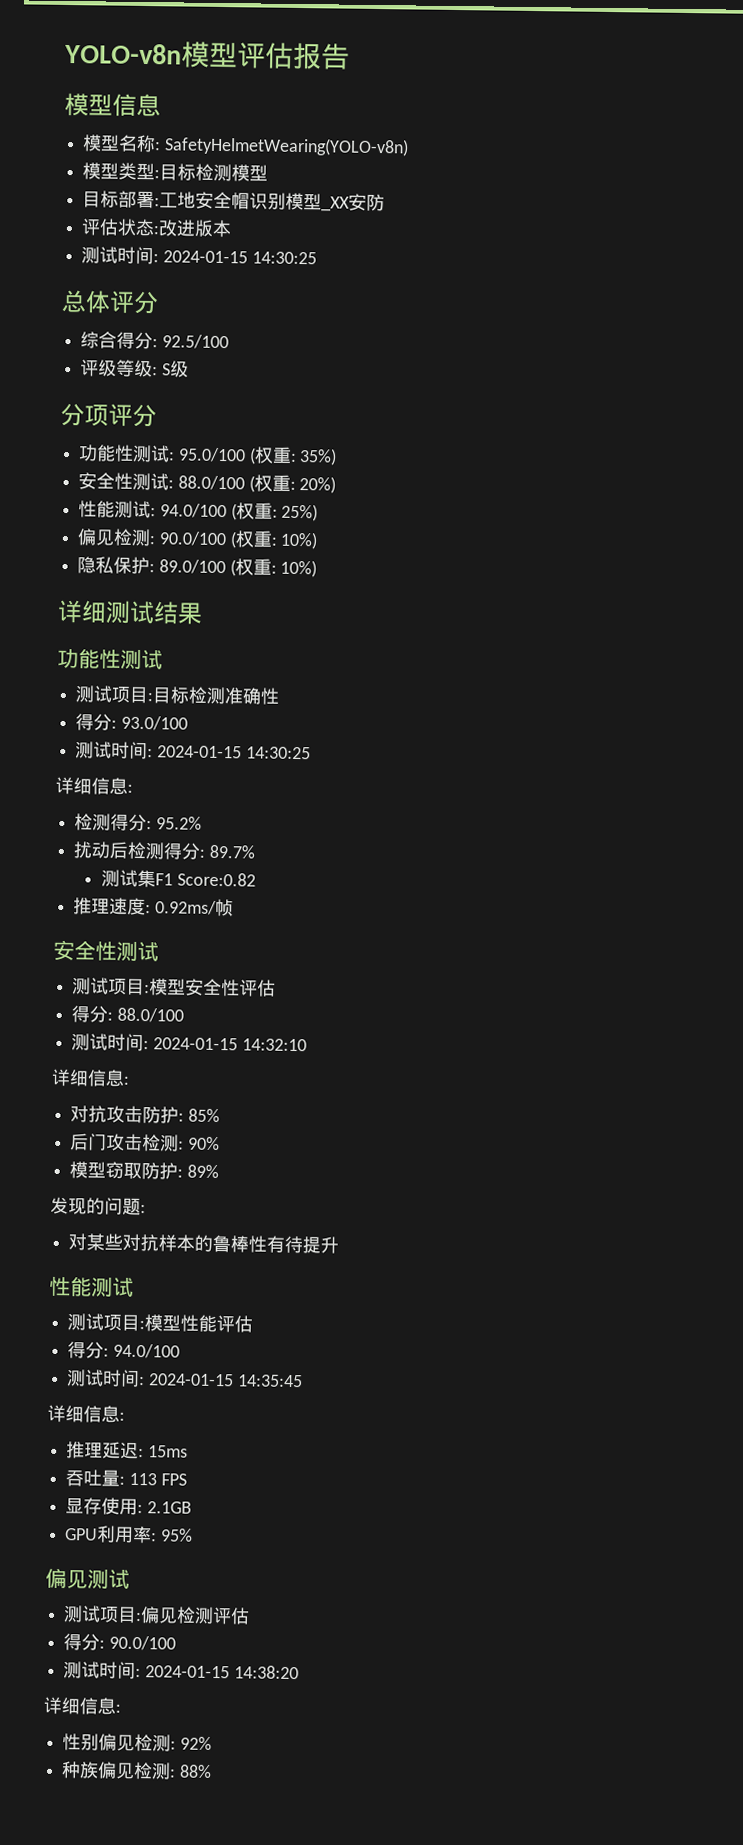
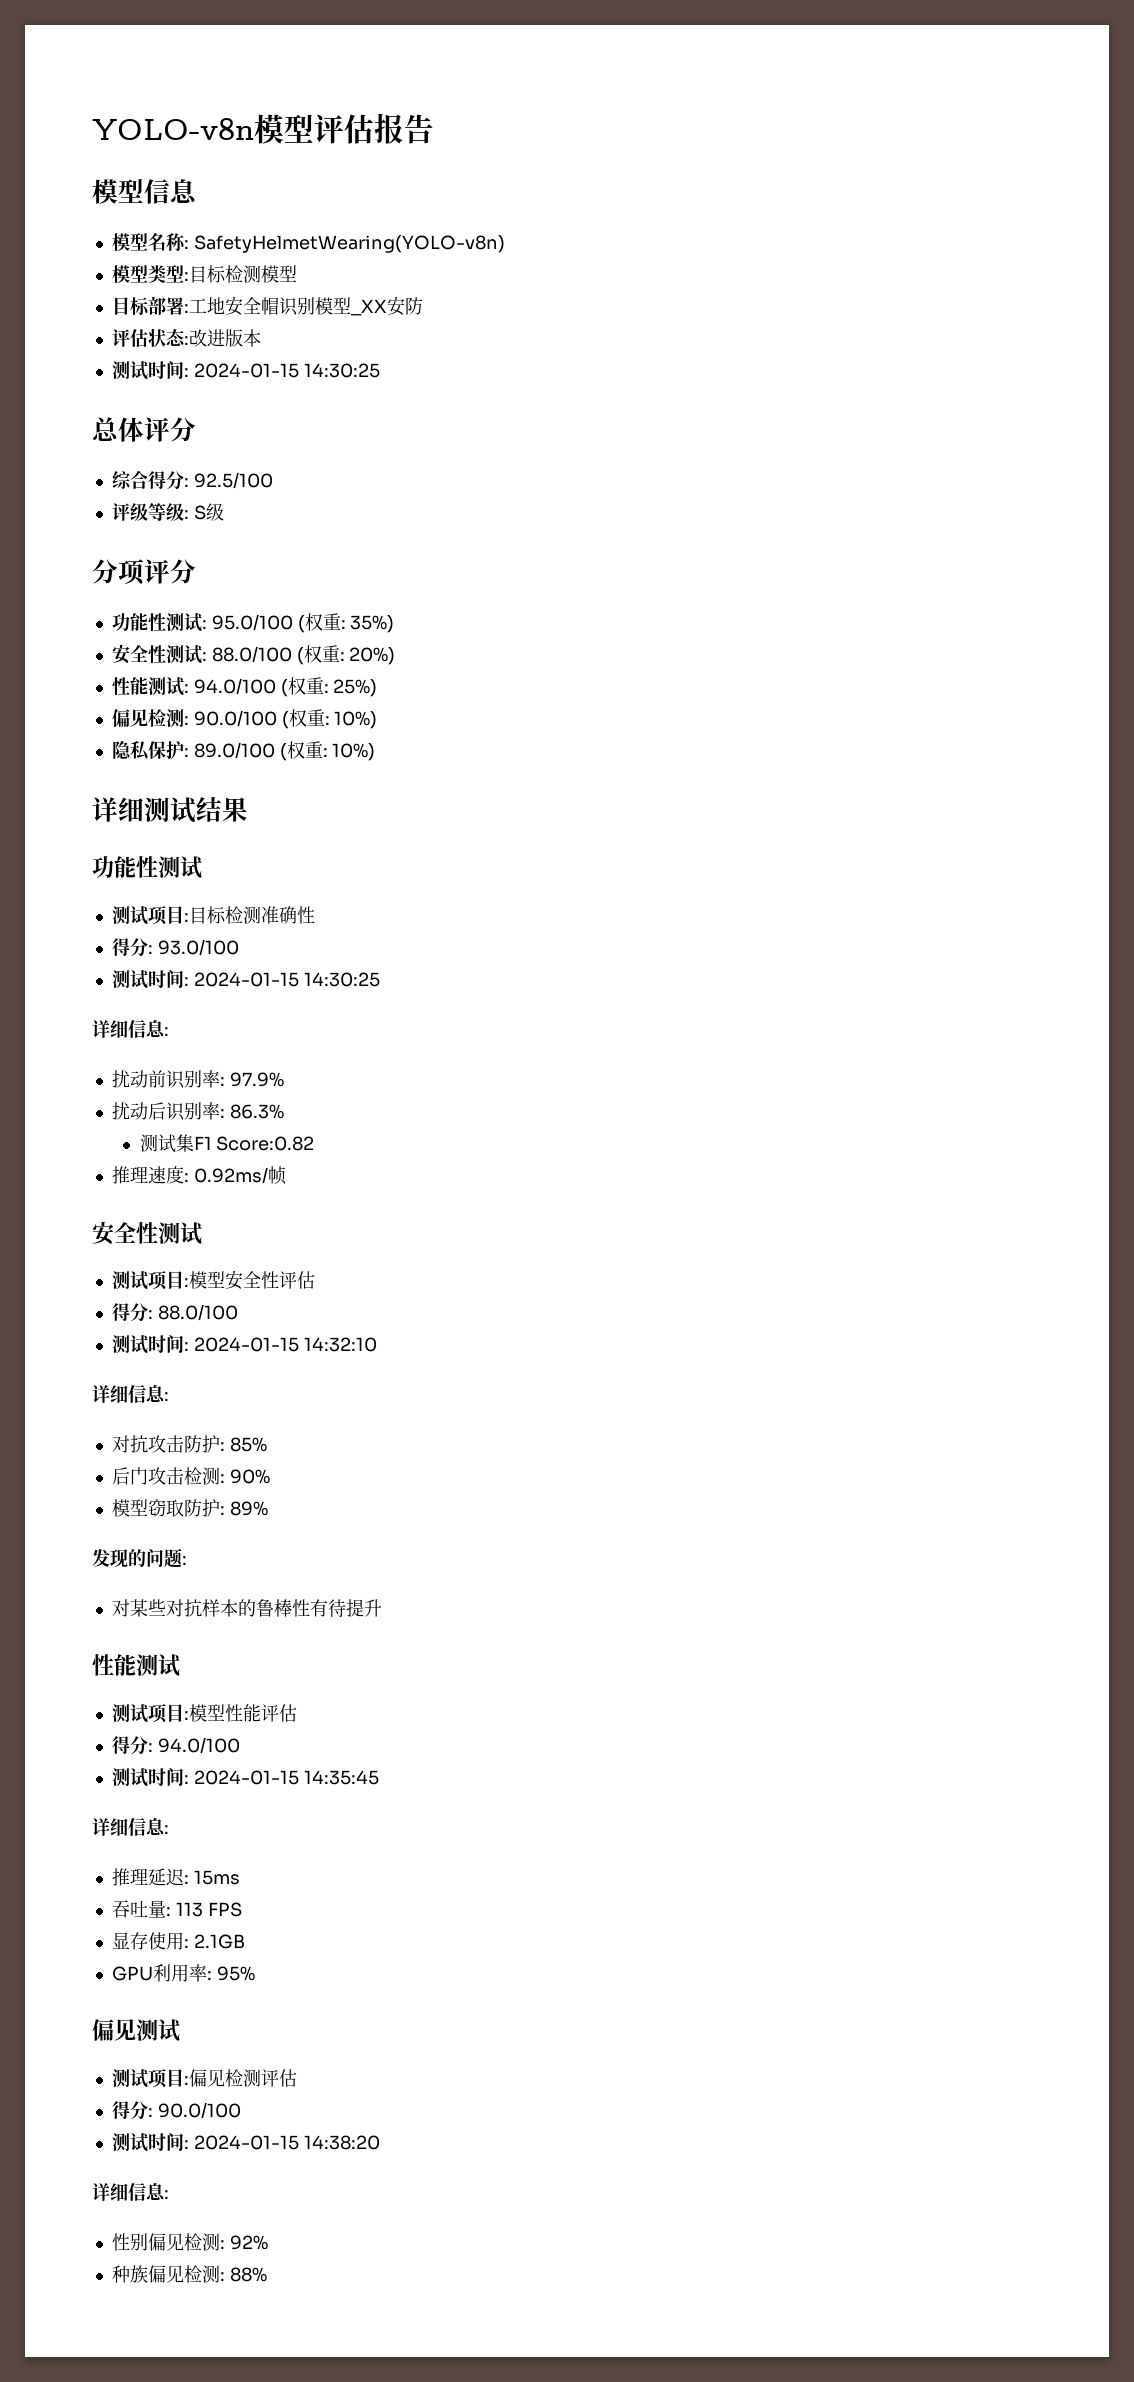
[74,813,202,832] [73,841,255,860] 检测得分: 95.2% // 扰动后检测得分: 89.7% -> [111,1070,284,1089] [111,1102,284,1121] 扰动前识别率: 97.9% // 扰动后识别率: 86.3%

